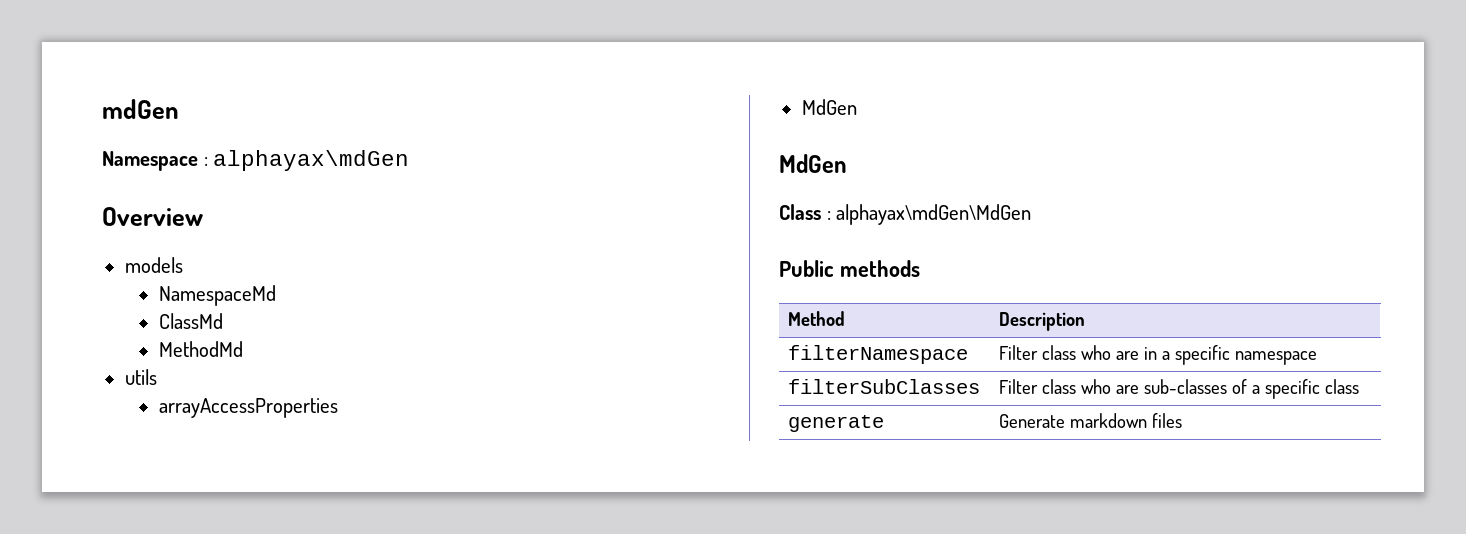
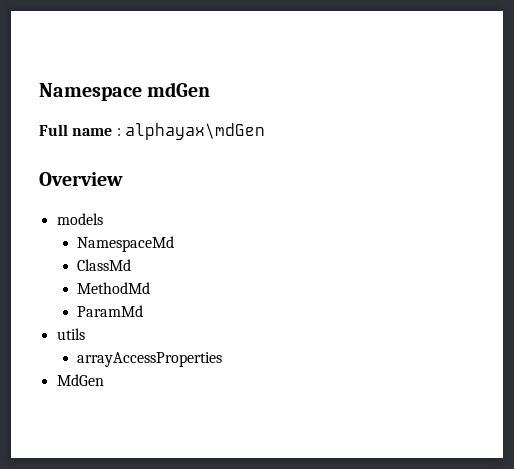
(102, 109) none -> [39,83,142,101] Namespace
[102,151,198,171] Namespace -> [39,124,113,136] Full name
(243, 349) none -> [77,305,144,317] // ParamMd
[779,154,847,173] [779,204,1032,225] [779,260,920,277] [788,311,846,326] [999,312,1086,331] [788,345,969,364] [999,345,1317,365] [788,379,981,394] [999,379,1359,399] [788,415,885,432] [999,413,1183,428] // MdGen // Class : alphayax\mdGen\MdGen // Public methods // Method | Description // filterNamespace | Filter class who are in a specific namespace // filterSubClasses | Filter class who are sub-classes of a specific class // generate | Generate markdown files -> (104, 380) none

